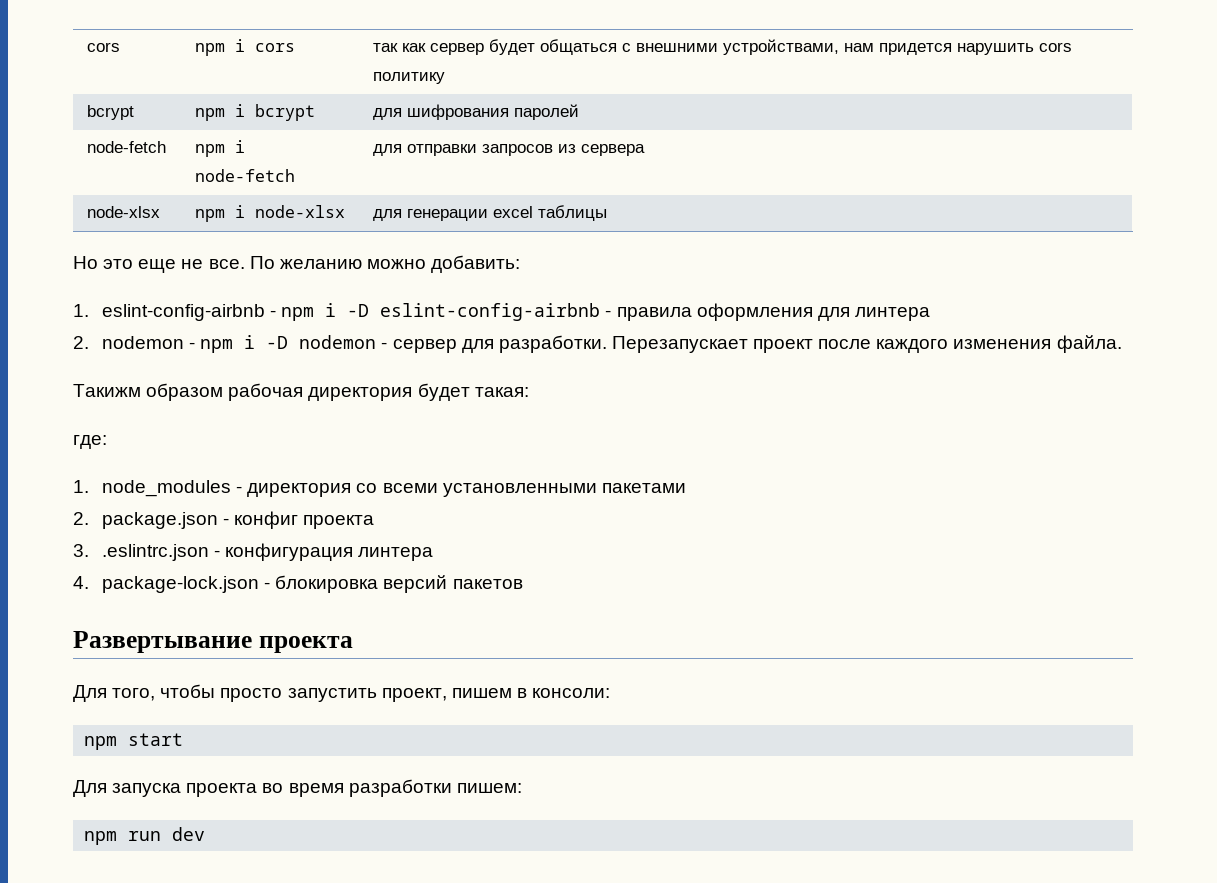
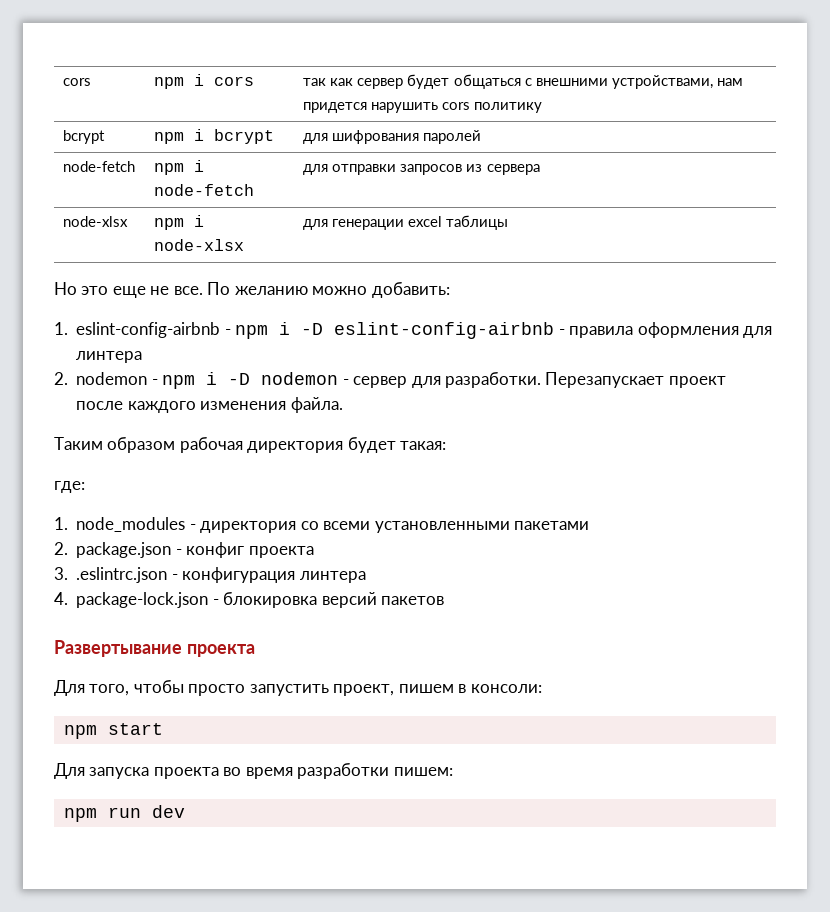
[73,384,141,397] Такижм -> [54,437,103,450] Таким

